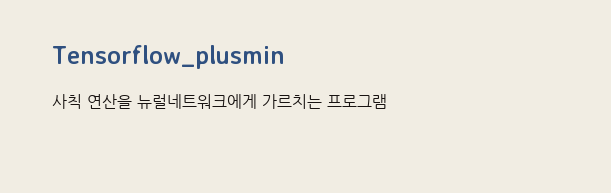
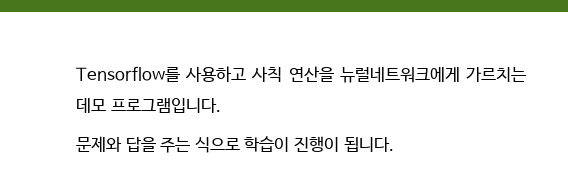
[52,45,285,69] Tensorflow_plusmin // -> [76,66,247,82] Tensorflow를 사용하고
[327,94,387,109] 프로그램 -> [76,98,221,113] [76,136,394,153] 데모 프로그램입니다. // 문제와 답을 주는 식으로 학습이 진행이 됩니다.

